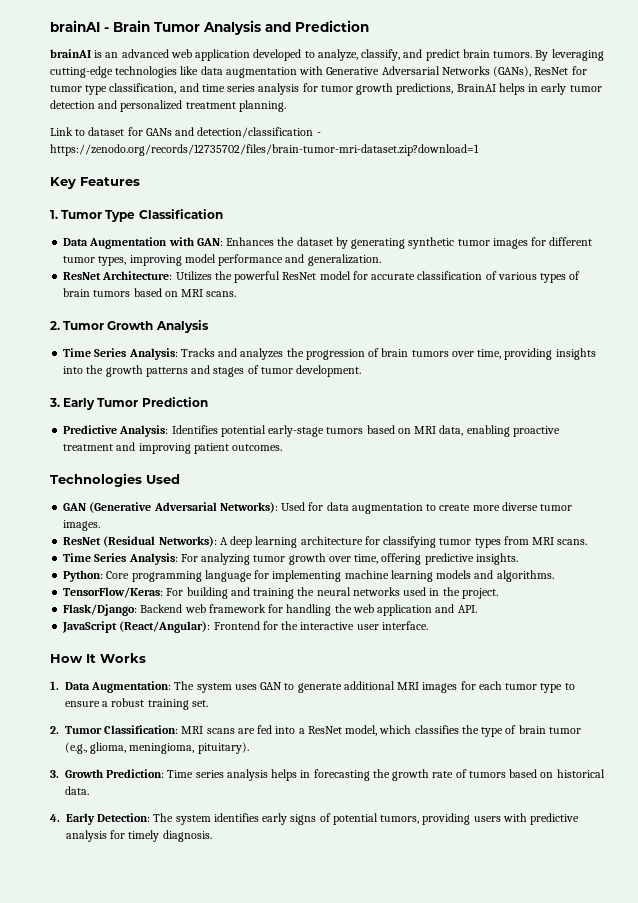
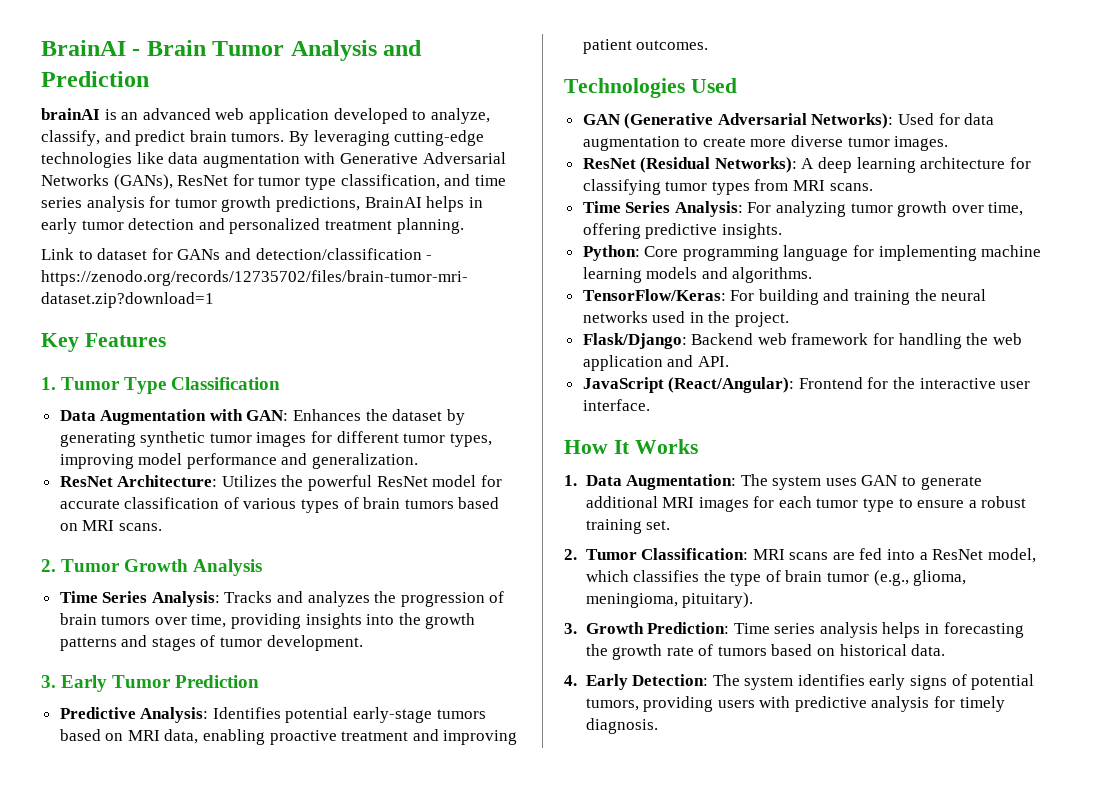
[50,20,100,32] brainAI -> [41,40,126,56] BrainAI

